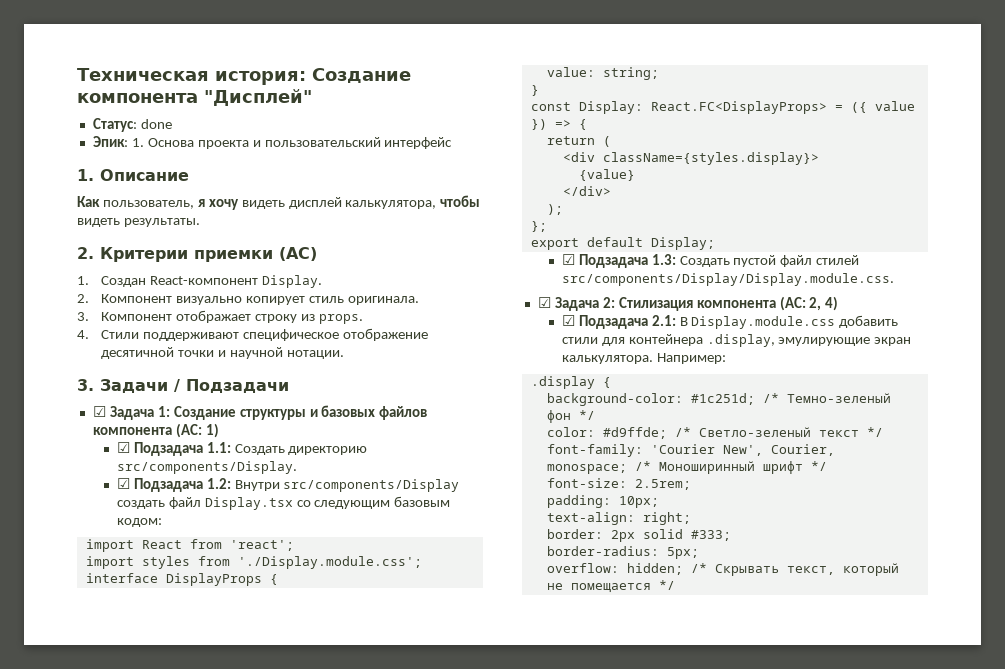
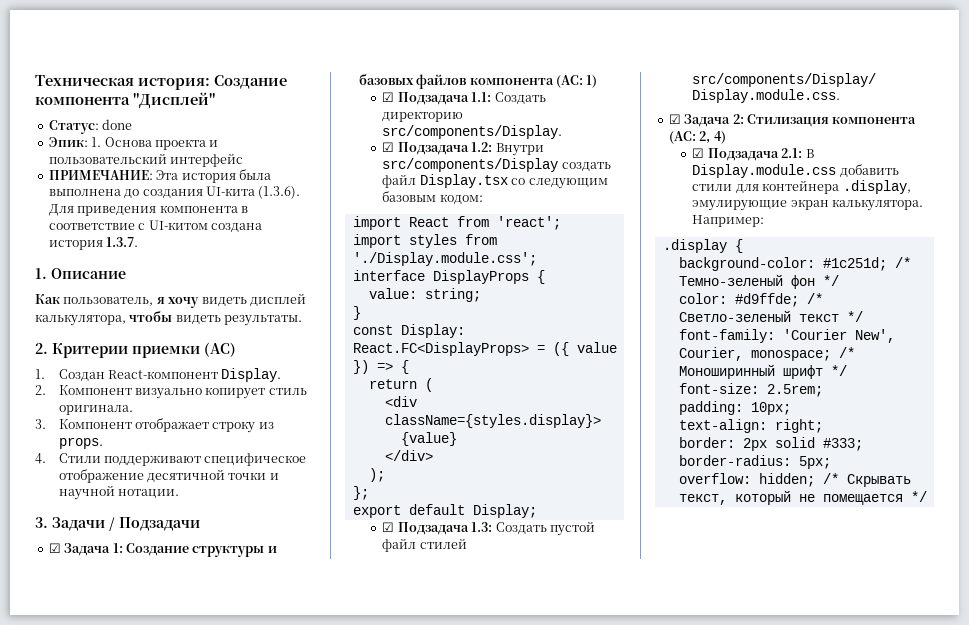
(453, 143) none -> [48,169,271,183] [48,186,301,199] [48,204,248,216] [48,220,262,233] [48,237,139,250] // ПРИМЕЧАНИЕ: Эта история была выполнена до создания UI-кита (1.3.6). Для приведения компонента в соответствие с UI-китом создана история 1.3.7.

